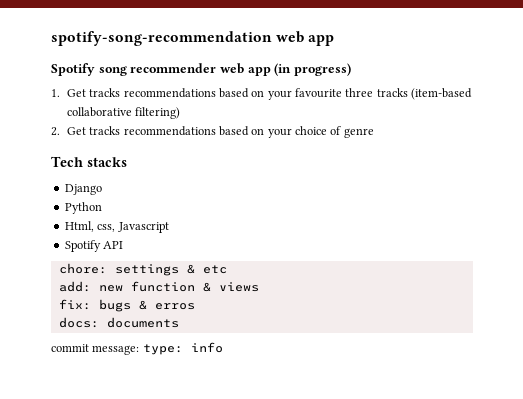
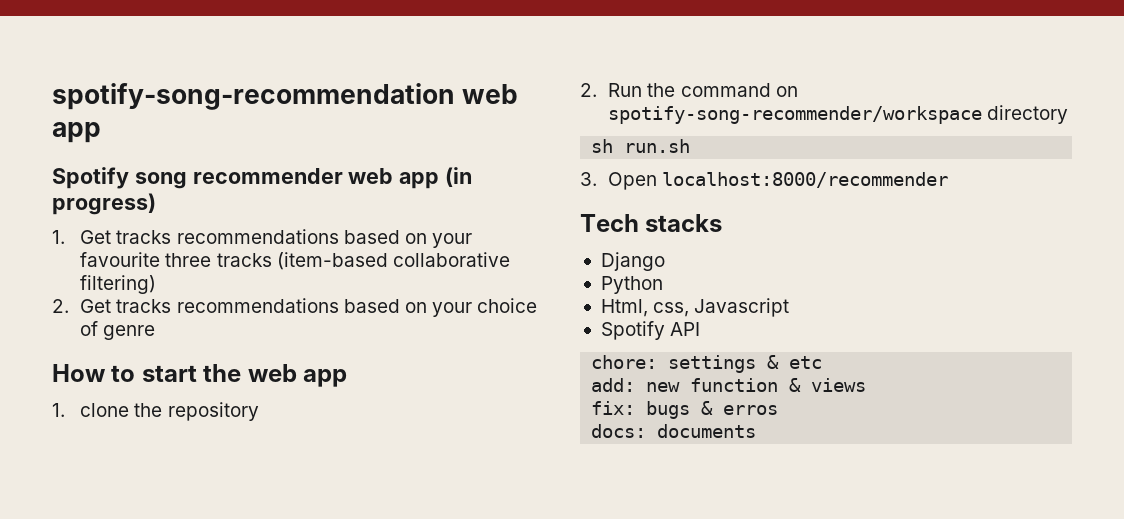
(374, 133) none -> [52,364,348,387] [52,402,259,421] [580,83,798,97] [608,105,1069,124] [591,139,691,153] [580,172,949,190] // How to start the web app // 1. clone the repository // 2. Run the command on spotify-song-recommender/workspace directory // sh run.sh // 3. Open localhost:8000/recommender
[51,342,223,355] // commit message: type: info -> (757, 431) none

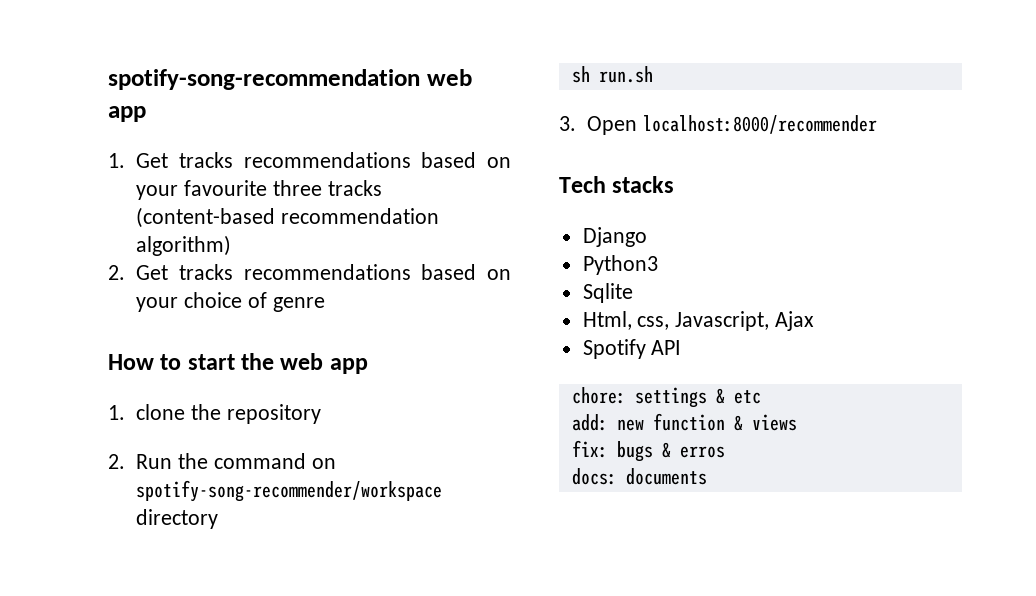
[52,167,473,189] [52,193,156,215] // Spotify song recommender web app (in progress) -> (146, 114) none
[276,252,510,270] [80,275,157,294] (item-based collaborative filtering) -> [136,207,440,228] [136,235,232,256] (content-based recommendation algorithm)
[600,276,663,294] Python -> [582,255,658,275] [582,283,633,303] Python3 // Sqlite
[694,298,790,317] Javascript -> [675,311,815,331] Javascript, Ajax

